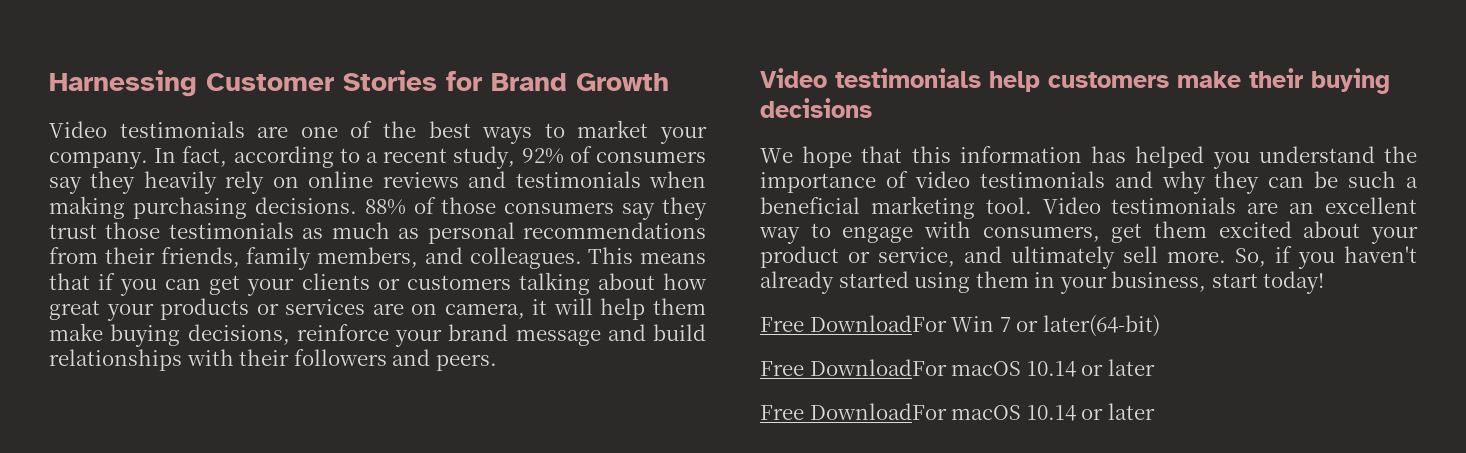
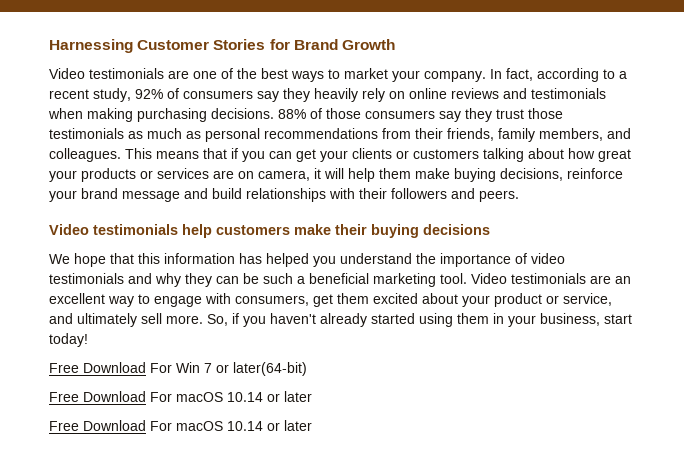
[809,315,947,332] DownloadFor -> [83,362,172,373] Download For
[809,359,947,376] DownloadFor -> [83,391,172,402] Download For
[809,403,947,420] DownloadFor -> [83,420,172,431] Download For

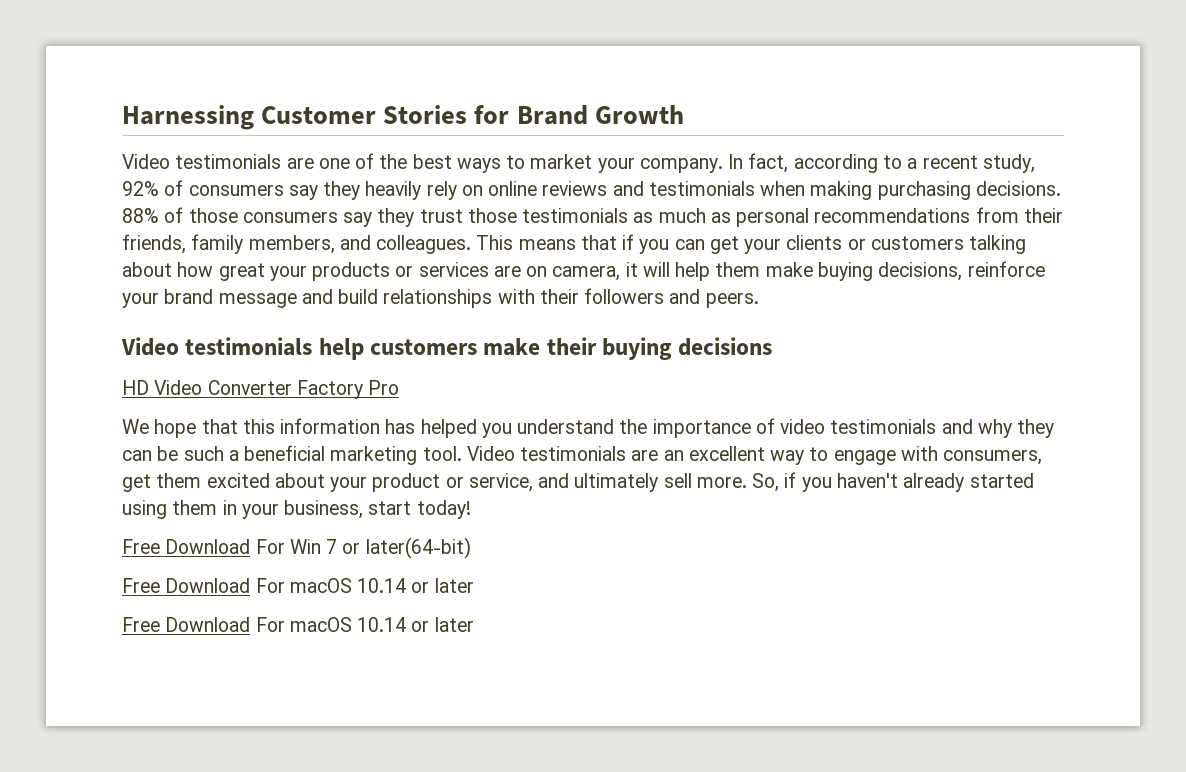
(490, 229) none -> [122,380,400,399] // HD Video Converter Factory Pro

